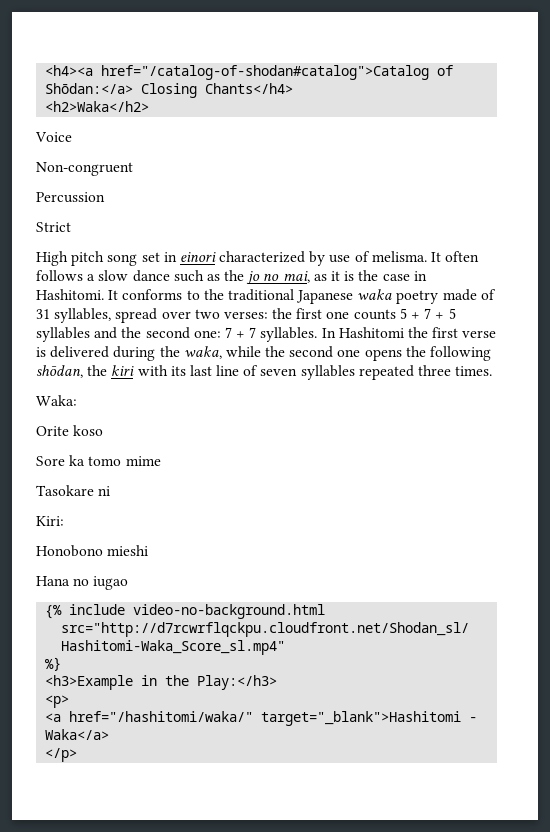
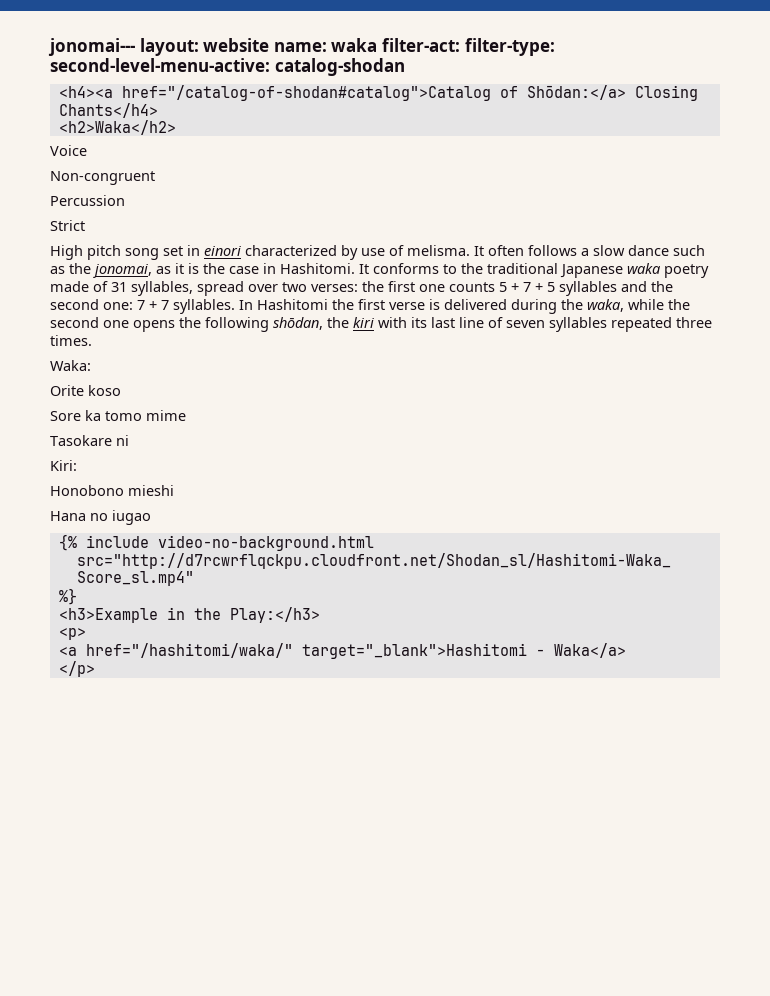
(45, 70) none -> [48,38,555,56] [50,58,405,76] jonomai--- layout: website name: waka filter-act: filter-type: second-level-menu-active: catalog-shodan //
[246,271,310,284] jo no mai, -> [93,264,152,278] jonomai,

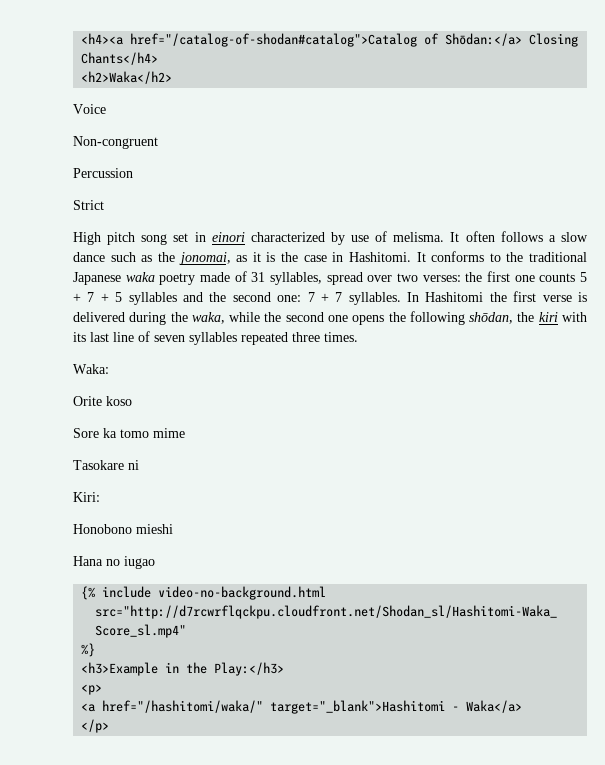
[48,38,555,56] [50,58,405,76] jonomai--- layout: website name: waka filter-act: filter-type: second-level-menu-active: catalog-shodan // -> (81, 39) none

